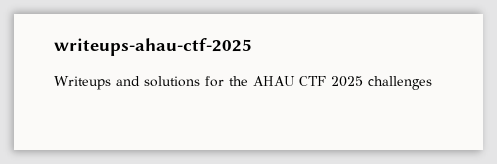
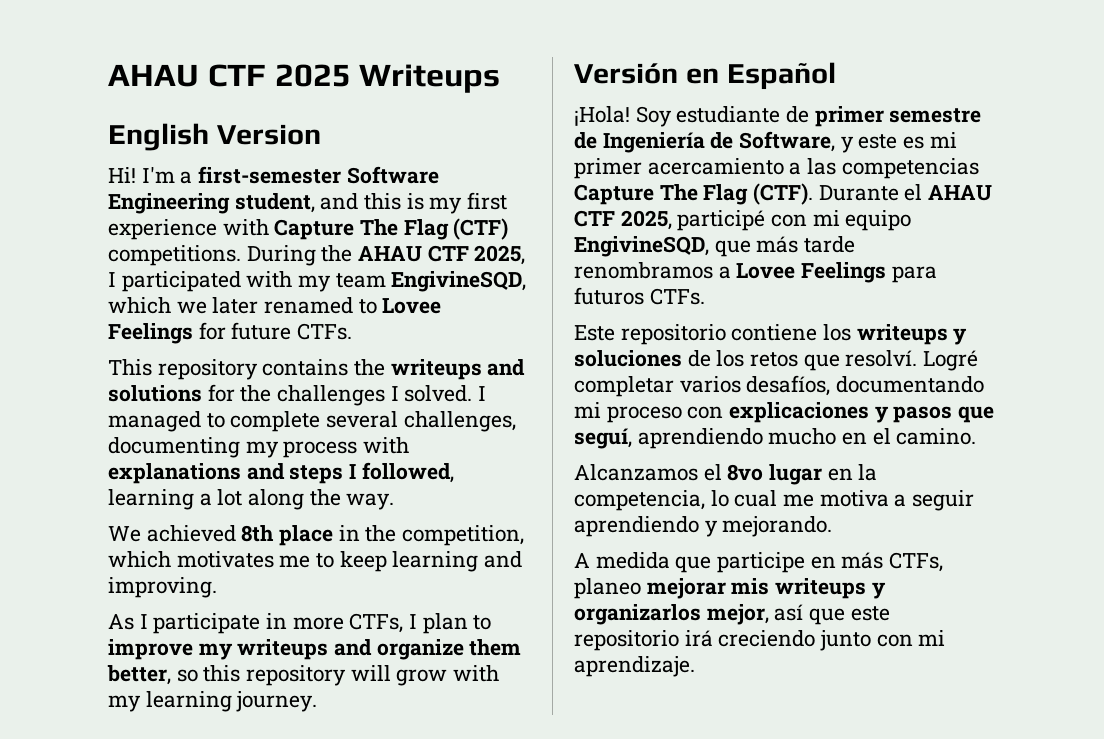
[54,38,252,56] [54,76,432,90] writeups-ahau-ctf-2025 // Writeups and solutions for the AHAU CTF 2025 challenges -> [108,64,501,93] [108,123,321,151] [108,166,439,184] [108,192,508,214] [108,218,509,240] [108,245,526,266] [108,271,527,292] [108,297,442,314] [108,322,353,344] [108,359,526,380] [108,384,487,406] [108,411,516,432] [108,437,410,458] [108,462,454,484] [108,489,395,510] [108,525,525,546] [108,551,523,572] [108,577,217,598] [108,613,492,634] [108,639,522,660] [107,665,500,686] [108,691,318,712] [574,62,836,90] [574,106,982,127] [574,131,957,153] [574,158,979,179] [574,183,993,205] [574,210,912,231] [574,236,856,257] [574,262,937,283] [574,287,705,305] [574,324,968,345] [574,350,979,371] [574,375,985,397] [574,402,995,423] [574,428,977,449] [574,464,878,485] [574,490,975,511] [574,516,833,537] [574,552,944,573] [574,578,886,599] [574,604,890,625] [574,630,946,651] [574,656,695,677] AHAU CTF 2025 Writeups // English Version // Hi! I'm a first-semester Software Engineering student, and this is my first experience with Capture The Flag (CTF) competitions. During the AHAU CTF 2025, I participated with my team EngivineSQD, which we later renamed to Lovee Feelings for future CTFs. // This repository contains the writeups and solutions for the challenges I solved. I managed to complete several challenges, documenting my process with explanations and steps I followed, learning a lot along the way. // We achieved 8th place in the competition, which motivates me to keep learning and improving. // As I participate in more CTFs, I plan to improve my writeups and organize them better, so this repository will grow with my learning journey. // Versión en Español // ¡Hola! Soy estudiante de primer semestre de Ingeniería de Software, y este es mi primer acercamiento a las competencias Capture The Flag (CTF). Durante el AHAU CTF 2025, participé con mi equipo EngivineSQD, que más tarde renombramos a Lovee Feelings para futuros CTFs. // Este repositorio contiene los writeups y soluciones de los retos que resolví. Logré completar varios desafíos, documentando mi proceso con explicaciones y pasos que seguí, aprendiendo mucho en el camino. // Alcanzamos el 8vo lugar en la competencia, lo cual me motiva a seguir aprendiendo y mejorando. // A medida que participe en más CTFs, planeo mejorar mis writeups y organizarlos mejor, así que este repositorio irá creciendo junto con mi aprendizaje.

